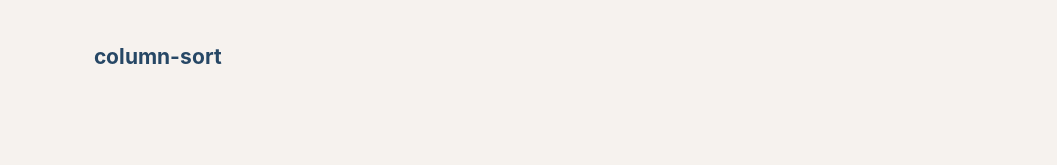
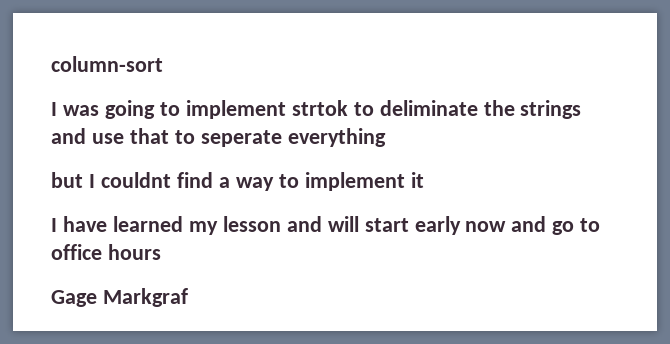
(222, 56) none -> [51,100,582,119] [51,128,386,147] [51,172,424,191] [51,216,601,235] [51,244,161,260] [51,288,188,307] // I was going to implement strtok to deliminate the strings and use that to seperate everything // but I couldnt find a way to implement it // I have learned my lesson and will start early now and go to office hours // Gage Markgraf

